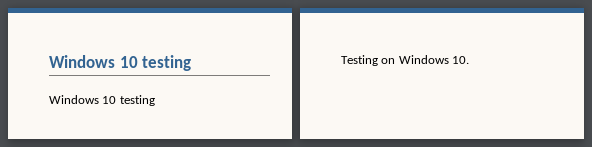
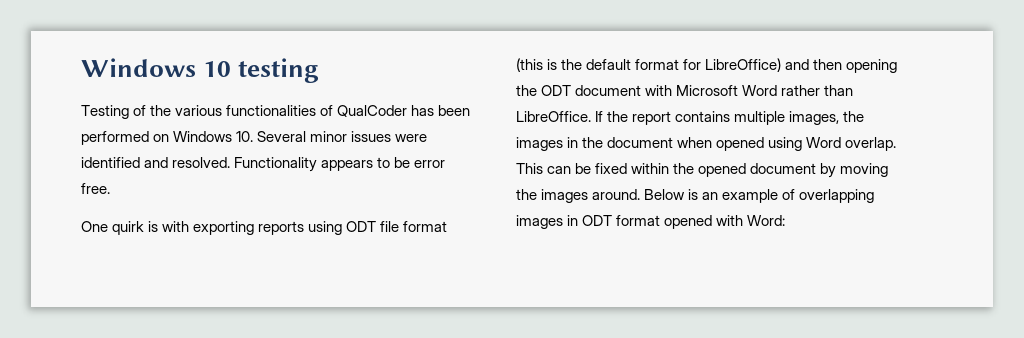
[49,55,192,71] [49,95,155,106] [341,55,470,66] Windows 10 testing // Windows 10 testing // Testing on Windows 10. -> [81,58,320,83] [81,105,471,119] [81,131,428,145] [81,157,446,172] [81,183,110,194] [81,221,448,235] [516,58,898,73] [516,85,854,96] [516,111,865,125] [516,137,897,151] [516,163,889,178] [516,189,875,203] [516,215,786,229] Windows 10 testing // Testing of the various functionalities of QualCoder has been performed on Windows 10. Several minor issues were identified and resolved. Functionality appears to be error free. // One quirk is with exporting reports using ODT file format (this is the default format for LibreOffice) and then opening the ODT document with Microsoft Word rather than LibreOffice. If the report contains multiple images, the images in the document when opened using Word overlap. This can be fixed within the opened document by moving the images around. Below is an example of overlapping images in ODT format opened with Word:

